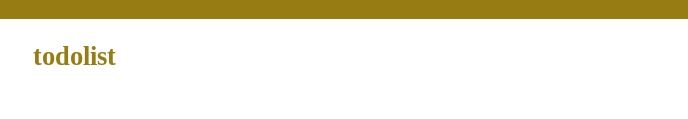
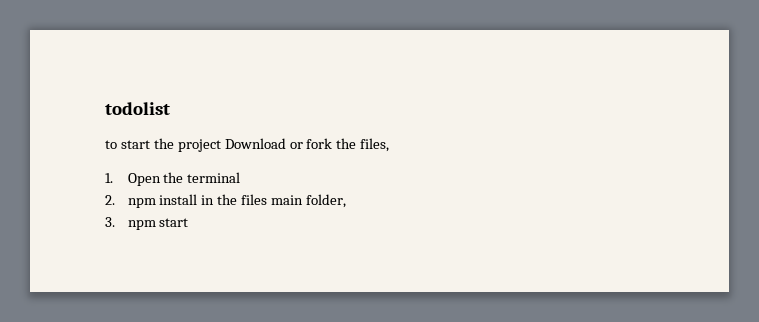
(116, 55) none -> [105,138,390,152] [105,172,241,186] [105,194,346,208] [105,217,189,230] // to start the project Download or fork the files, // 1. Open the terminal // 2. npm install in the files main folder, // 3. npm start

